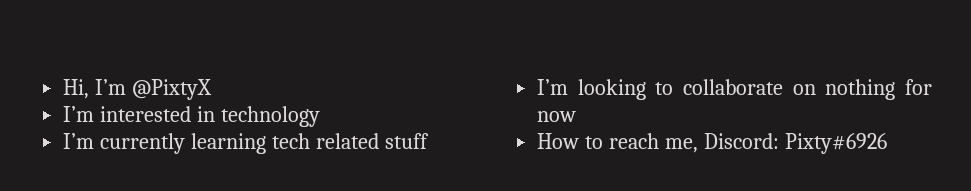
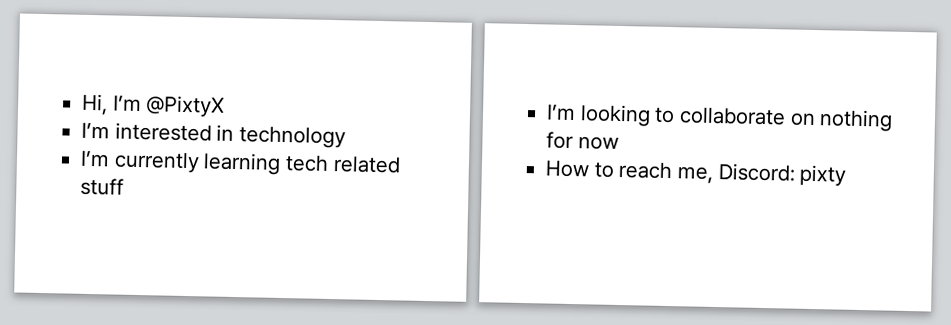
[784,133,887,154] Pixty#6926 -> [799,164,848,187] pixty

